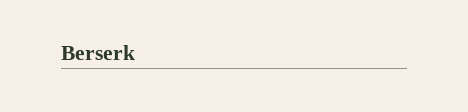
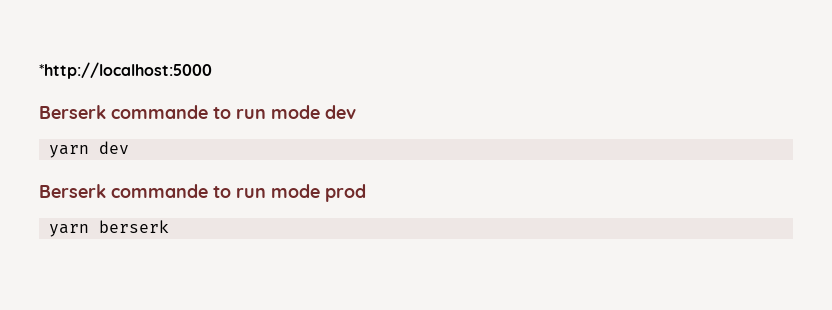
[61,45,135,60] Berserk -> [39,62,212,79] [39,105,356,119] [48,141,129,158] [39,184,366,202] [48,220,169,237] *http://localhost:5000 // Berserk commande to run mode dev // yarn dev // Berserk commande to run mode prod // yarn berserk

